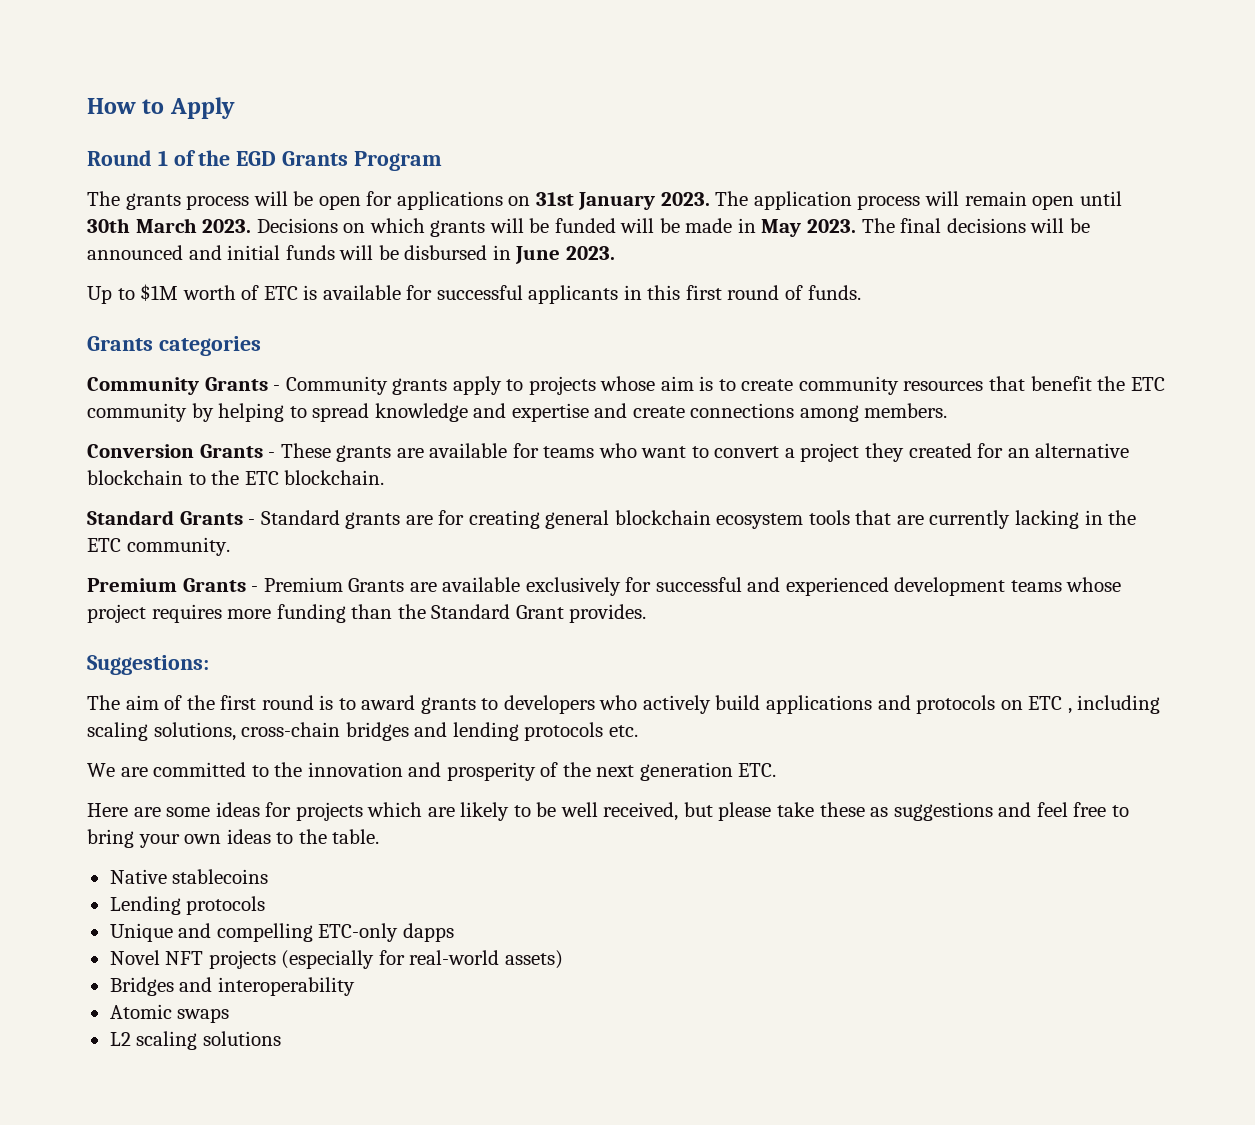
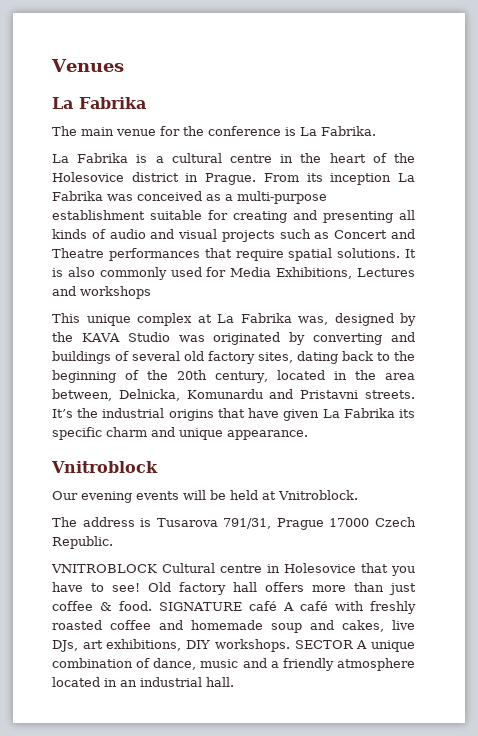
[87,97,235,119] [87,150,442,171] [87,191,1122,210] [87,218,1090,237] [87,245,615,264] [87,284,861,304] [87,336,261,356] [87,376,1165,395] [87,403,948,422] [87,443,1130,462] [87,470,385,485] [87,510,1137,529] [87,537,230,556] [87,577,1122,596] [87,604,647,623] [87,655,209,675] [87,695,1161,714] [87,722,638,741] [87,762,777,781] [87,802,1129,821] [87,829,380,848] [109,869,269,884] [109,896,266,915] [109,923,454,942] [109,950,563,969] [109,977,355,996] [109,1004,230,1023] [109,1031,281,1050] How to Apply // Round 1 of the EGD Grants Program // The grants process will be open for applications on 31st January 2023. The application process will remain open until 30th March 2023. Decisions on which grants will be funded will be made in May 2023. The final decisions will be announced and initial funds will be disbursed in June 2023. // Up to $1M worth of ETC is available for successful applicants in this first round of funds. // Grants categories // Community Grants - Community grants apply to projects whose aim is to create community resources that benefit the ETC community by helping to spread knowledge and expertise and create connections among members. // Conversion Grants - These grants are available for teams who want to convert a project they created for an alternative blockchain to the ETC blockchain. // Standard Grants - Standard grants are for creating general blockchain ecosystem tools that are currently lacking in the ETC community. // Premium Grants - Premium Grants are available exclusively for successful and experienced development teams whose project requires more funding than the Standard Grant provides. // Suggestions: // The aim of the first round is to award grants to developers who actively build applications and protocols on ETC , including scaling solutions, cross-chain bridges and lending protocols etc. // We are committed to the innovation and prosperity of the next generation ETC. // Here are some ideas for projects which are likely to be well received, but please take these as suggestions and feel free to bring your own ideas to the table. // Native stablecoins // Lending protocols // Unique and compelling ETC-only dapps // Novel NFT projects (especially for real-world assets) // Bridges and interoperability // Atomic swaps // L2 scaling solutions -> [51,59,124,72] [52,97,146,109] [52,126,376,136] [52,153,415,163] [52,172,415,185] [52,191,327,204] [52,210,415,223] [52,229,415,242] [52,248,416,261] [52,267,415,280] [52,286,151,299] [52,313,416,326] [52,332,415,345] [52,351,415,364] [52,370,415,383] [52,389,416,401] [52,408,416,421] [52,427,308,440] [51,461,158,473] [52,490,358,503] [52,517,416,530] [52,536,113,549] [51,563,415,576] [52,582,416,595] [52,601,416,614] [52,620,415,633] [52,639,416,652] [52,658,415,671] [52,677,234,687] Venues // La Fabrika // The main venue for the conference is La Fabrika. // La Fabrika is a cultural centre in the heart of the Holesovice district in Prague. From its inception La Fabrika was conceived as a multi-purpose establishment suitable for creating and presenting all kinds of audio and visual projects such as Concert and Theatre performances that require spatial solutions. It is also commonly used for Media Exhibitions, Lectures and workshops // This unique complex at La Fabrika was, designed by the KAVA Studio was originated by converting and buildings of several old factory sites, dating back to the beginning of the 20th century, located in the area between, Delnicka, Komunardu and Pristavni streets. It’s the industrial origins that have given La Fabrika its specific charm and unique appearance. // Vnitroblock // Our evening events will be held at Vnitroblock. // The address is Tusarova 791/31, Prague 17000 Czech Republic. // VNITROBLOCK Cultural centre in Holesovice that you have to see! Old factory hall offers more than just coffee & food. SIGNATURE café A café with freshly roasted coffee and homemade soup and cakes, live DJs, art exhibitions, DIY workshops. SECTOR A unique combination of dance, music and a friendly atmosphere located in an industrial hall.

